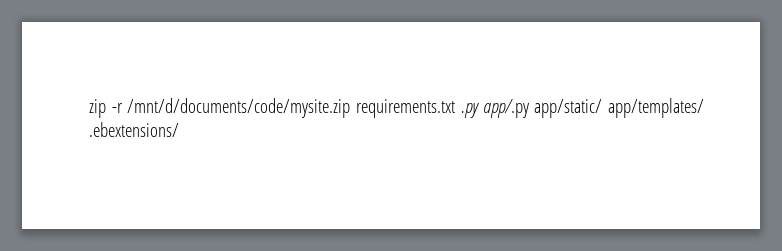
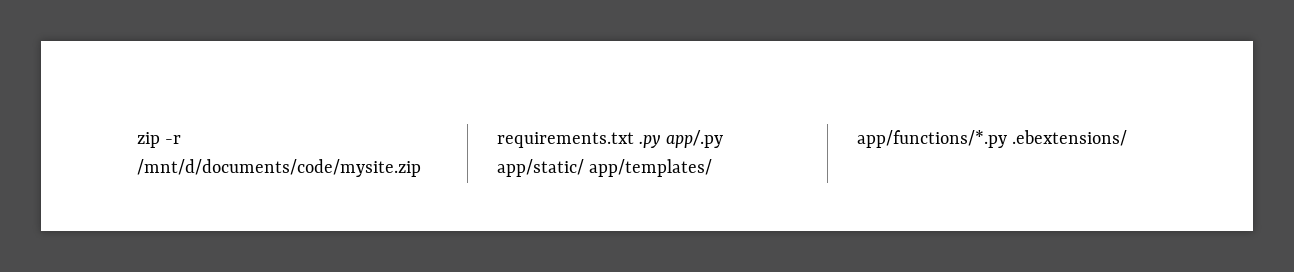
(704, 108) none -> [857,130,1007,148] app/functions/*.py

